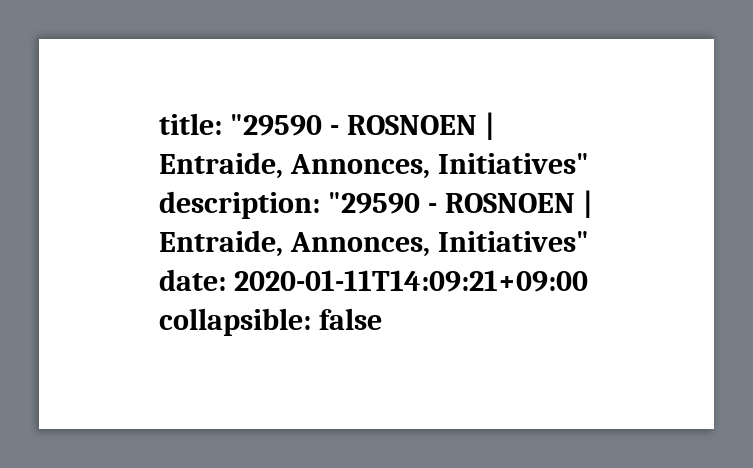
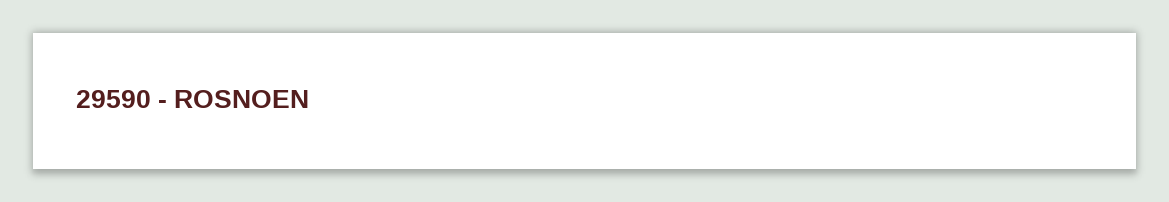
[159,112,496,140] [159,152,590,179] [159,190,594,219] [159,230,590,257] [159,269,589,292] [159,308,383,336] title: "29590 - ROSNOEN | Entraide, Annonces, Initiatives" description: "29590 - ROSNOEN | Entraide, Annonces, Initiatives" date: 2020-01-11T14:09:21+09:00 collapsible: false -> [76,90,310,108] 29590 - ROSNOEN

